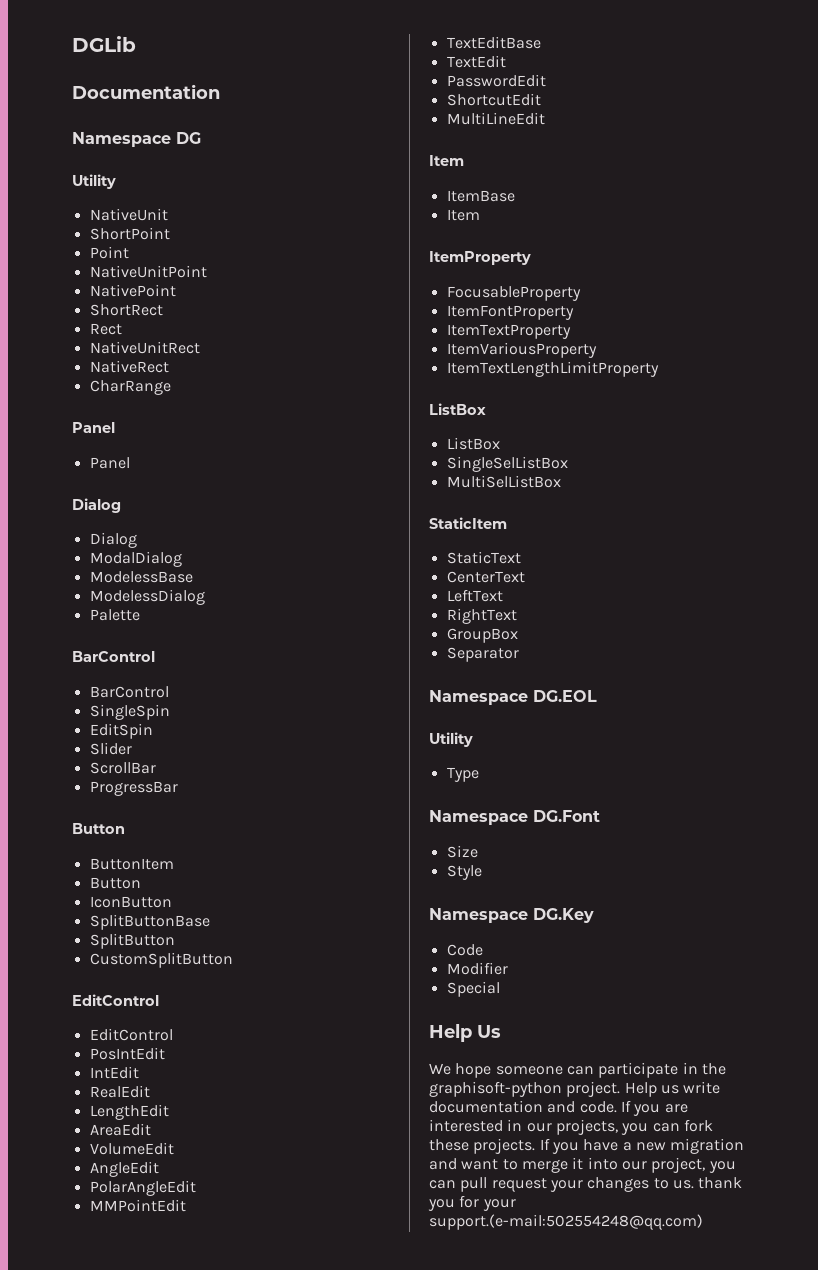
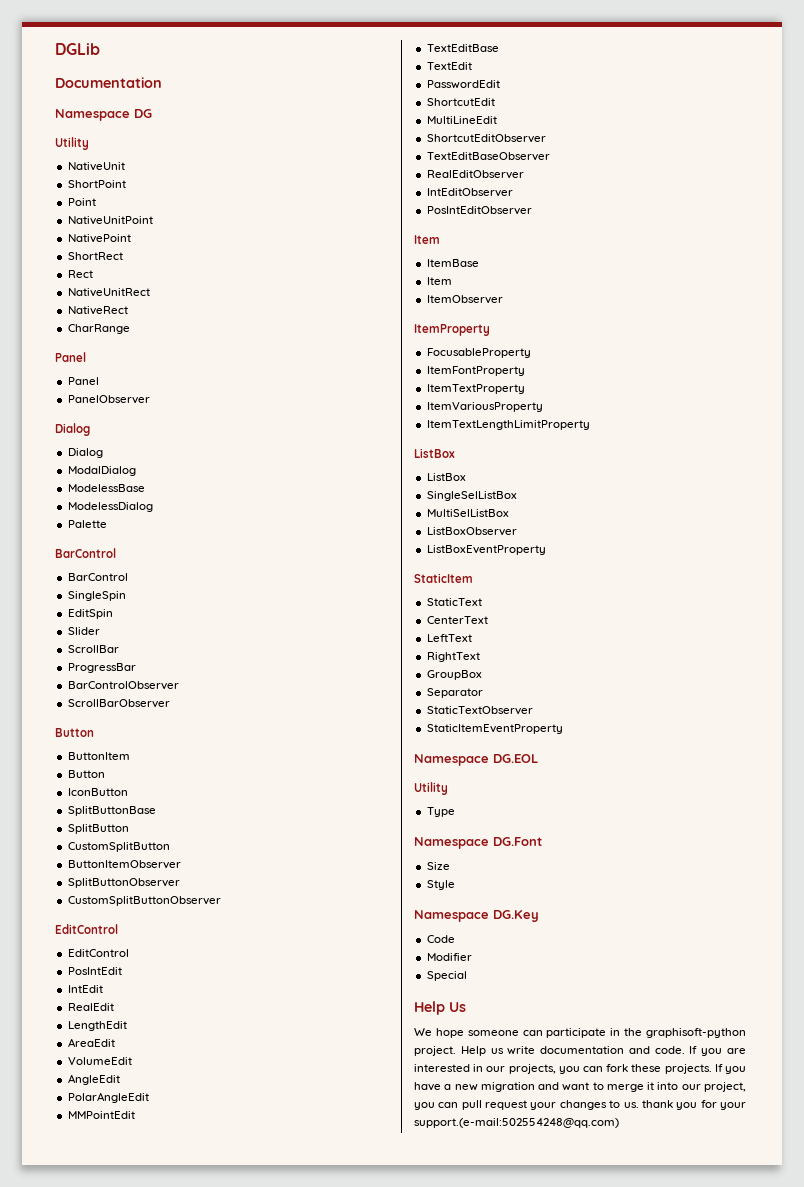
(130, 463) none -> [67,395,150,404] // PanelObserver
(178, 788) none -> [67,681,179,690] [67,699,170,708] // BarControlObserver // ScrollBarObserver
(233, 960) none -> [67,860,181,869] [67,878,180,888] [67,896,221,906] // ButtonItemObserver // SplitButtonObserver // CustomSplitButtonObserver
(545, 118) none -> [426,134,546,143] [426,152,550,161] [426,170,524,179] [426,188,513,197] [426,206,532,215] // ShortcutEditObserver // TextEditBaseObserver // RealEditObserver // IntEditObserver // PosIntEditObserver
(480, 215) none -> [426,295,503,304] // ItemObserver
(561, 481) none -> [426,527,517,536] [426,545,546,555] // ListBoxObserver // ListBoxEventProperty
(519, 654) none -> [426,706,533,715] [426,724,563,734] // StaticTextObserver // StaticItemEventProperty

